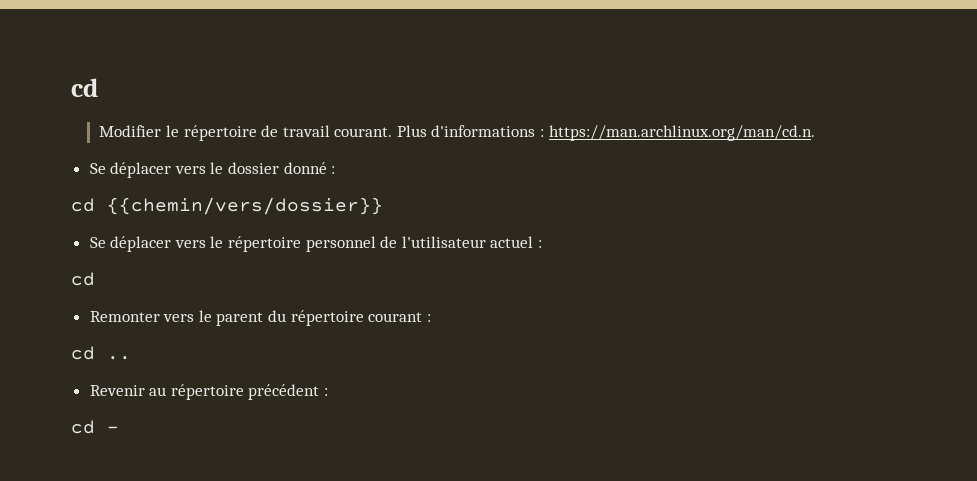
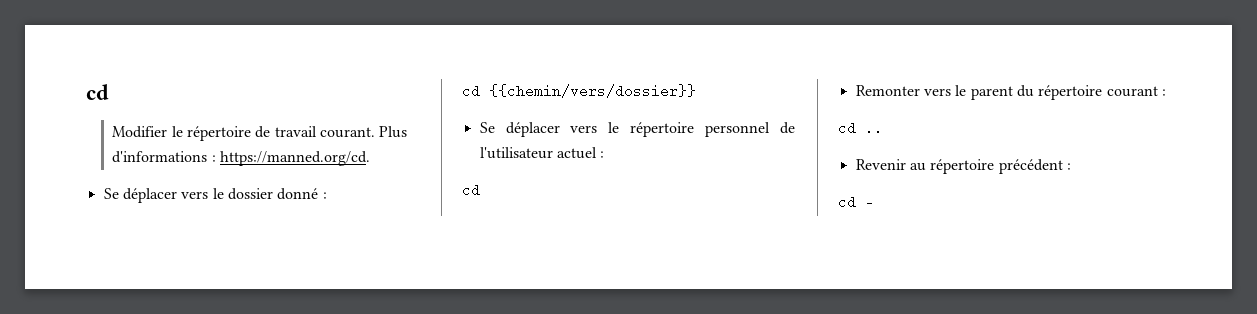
[548,125,815,141] https://man.archlinux.org/man/cd.n. -> [220,151,371,166] https://manned.org/cd.

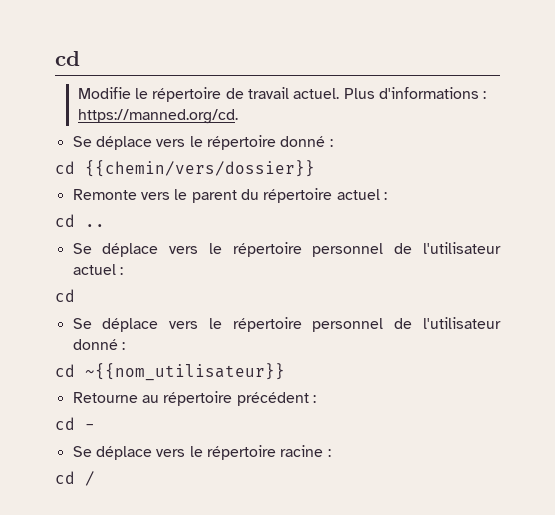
[86,84,109,100] [112,126,168,138] cd // Modifier -> [55,51,80,66] [77,87,131,99] cd // Modifie
[320,127,376,138] courant. -> [293,88,340,99] actuel.
[122,188,273,203] déplacer vers le dossier -> [95,135,276,150] déplace vers le répertoire
[479,122,560,137] // Se déplacer -> [72,188,387,203] [55,214,105,227] [72,243,159,257] // Remonte vers le parent du répertoire actuel : // cd .. // Se déplace
[855,85,1166,100] [838,121,883,135] [855,159,906,170] Remonter vers le parent du répertoire courant : // cd .. // Revenir -> [72,317,501,332] [72,339,125,350] [55,363,285,381] [72,392,138,403] Se déplace vers le répertoire personnel de l'utilisateur donné : // cd ~{{nom_utilisateur}} // Retourne
(874, 202) none -> [72,445,331,460] [55,471,95,486] // Se déplace vers le répertoire racine : // cd /

